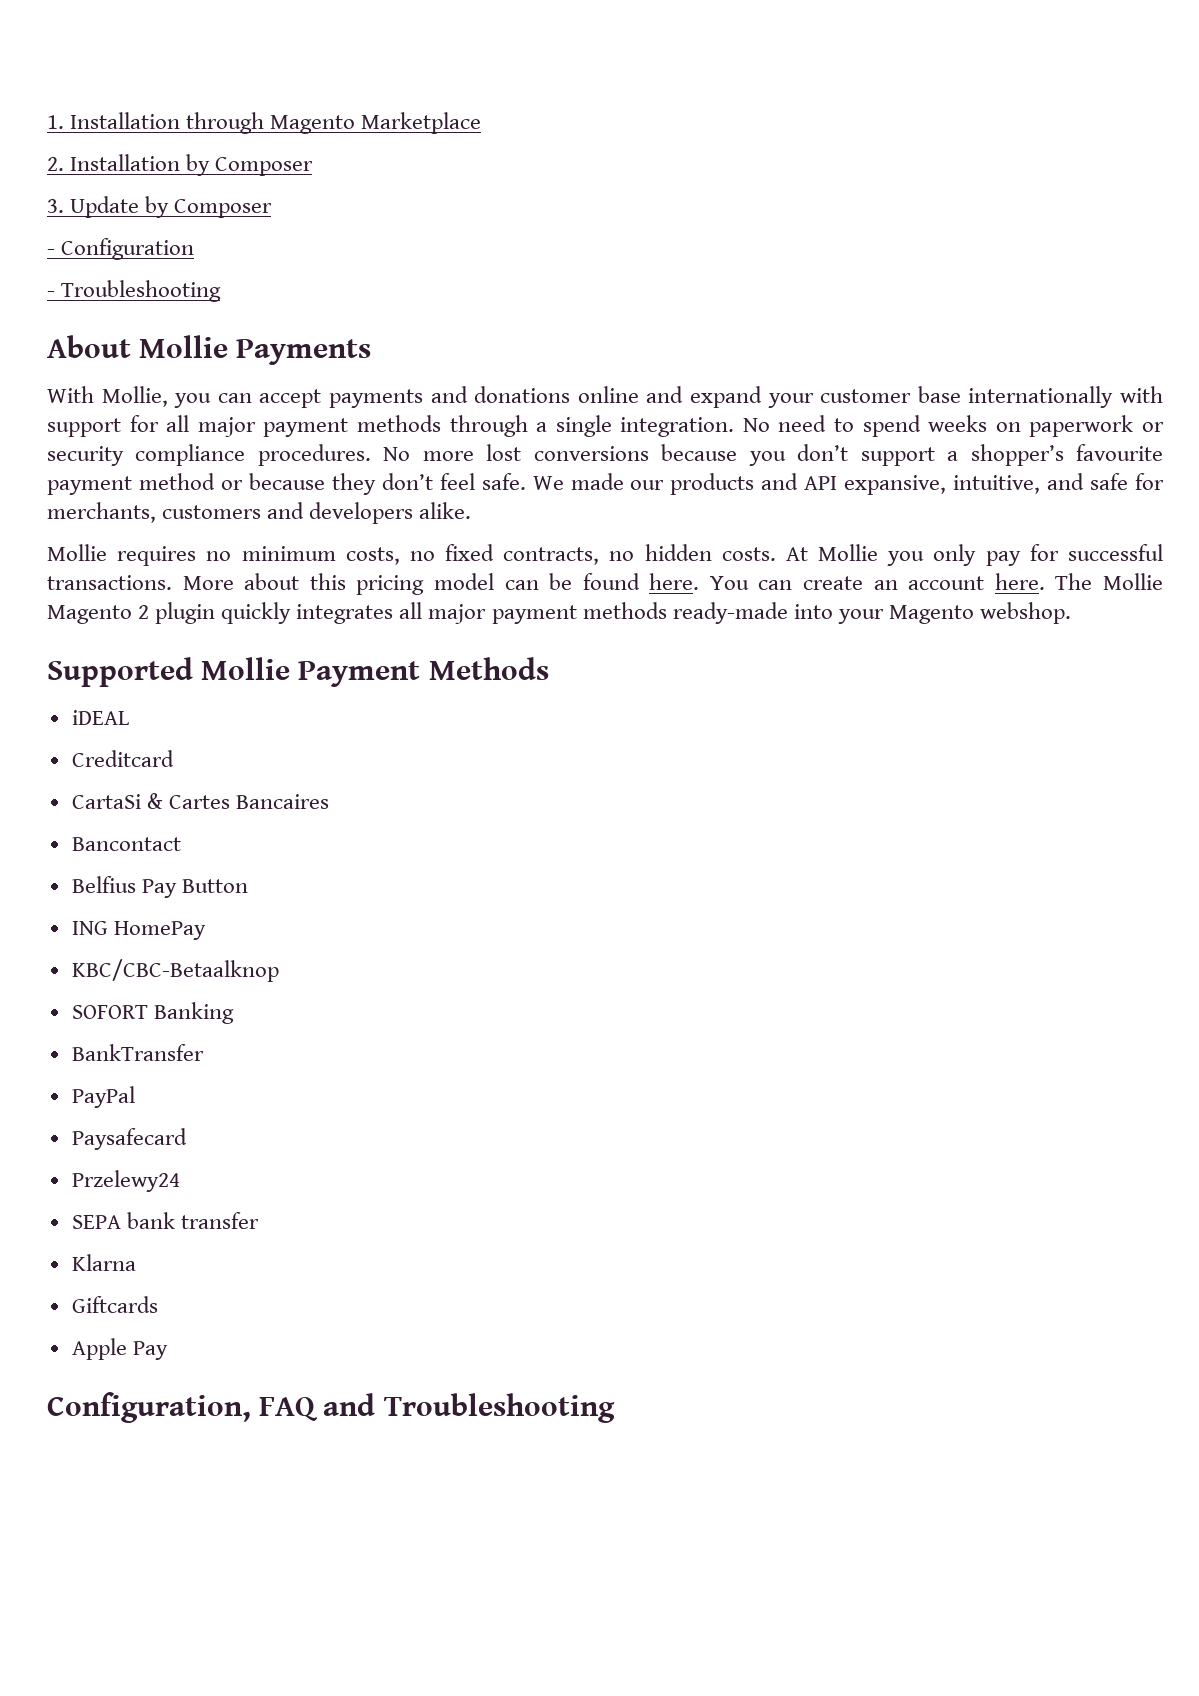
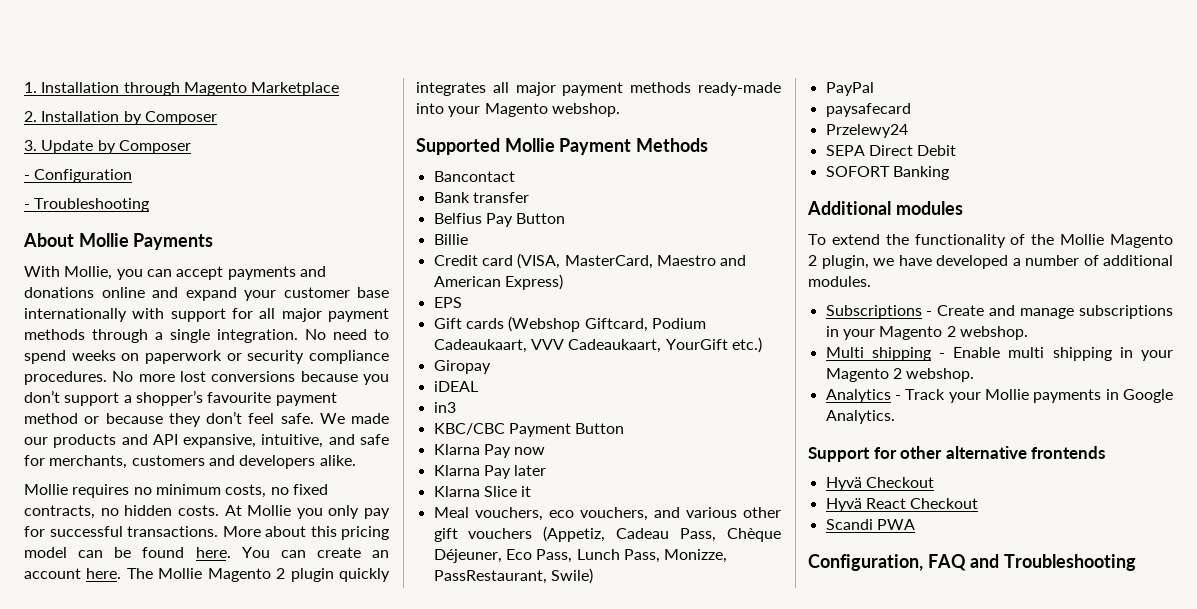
[71,710,129,725] [71,750,174,767] [71,793,329,809] [71,837,181,851] [71,876,248,898] [71,921,206,940] [71,959,279,982] [71,1002,234,1024] [71,1044,204,1061] [71,1086,135,1108] [71,1128,187,1150] [71,1170,180,1192] [71,1212,259,1229] [71,1254,136,1271] [71,1296,158,1313] [71,1338,168,1360] iDEAL // Creditcard // CartaSi & Cartes Bancaires // Bancontact // Belfius Pay Button // ING HomePay // KBC/CBC-Betaalknop // SOFORT Banking // BankTransfer // PayPal // Paysafecard // Przelewy24 // SEPA bank transfer // Klarna // Giftcards // Apple Pay -> [433,171,515,182] [433,192,529,203] [433,213,566,227] [433,234,468,245] [433,253,747,269] [433,274,563,290] [433,297,462,308] [433,316,706,332] [433,337,762,353] [433,360,491,374] [433,381,478,392] [433,402,456,413] [433,423,625,437] [433,444,546,458] [433,465,547,479] [433,486,532,497] [433,507,781,521] [433,526,781,542] [433,549,728,563] [433,568,593,584] [825,82,874,96] [825,103,911,117] [825,124,908,138] [825,145,957,156] [825,166,949,180] [807,201,963,215] [808,234,1173,248] [808,255,1173,269] [808,276,871,287] [825,305,1173,319] [825,326,1028,340] [825,347,1173,361] [825,368,975,382] [825,389,1173,403] [825,410,895,424] [808,446,1106,462] [825,477,934,491] [825,498,979,512] [825,519,915,530] Bancontact // Bank transfer // Belfius Pay Button // Billie // Credit card (VISA, MasterCard, Maestro and American Express) // EPS // Gift cards (Webshop Giftcard, Podium Cadeaukaart, VVV Cadeaukaart, YourGift etc.) // Giropay // iDEAL // in3 // KBC/CBC Payment Button // Klarna Pay now // Klarna Pay later // Klarna Slice it // Meal vouchers, eco vouchers, and various other gift vouchers (Appetiz, Cadeau Pass, Chèque Déjeuner, Eco Pass, Lunch Pass, Monizze, PassRestaurant, Swile) // PayPal // paysafecard // Przelewy24 // SEPA Direct Debit // SOFORT Banking // Additional modules // To extend the functionality of the Mollie Magento 2 plugin, we have developed a number of additional modules. // Subscriptions - Create and manage subscriptions in your Magento 2 webshop. // Multi shipping - Enable multi shipping in your Magento 2 webshop. // Analytics - Track your Mollie payments in Google Analytics. // Support for other alternative frontends // Hyvä Checkout // Hyvä React Checkout // Scandi PWA

